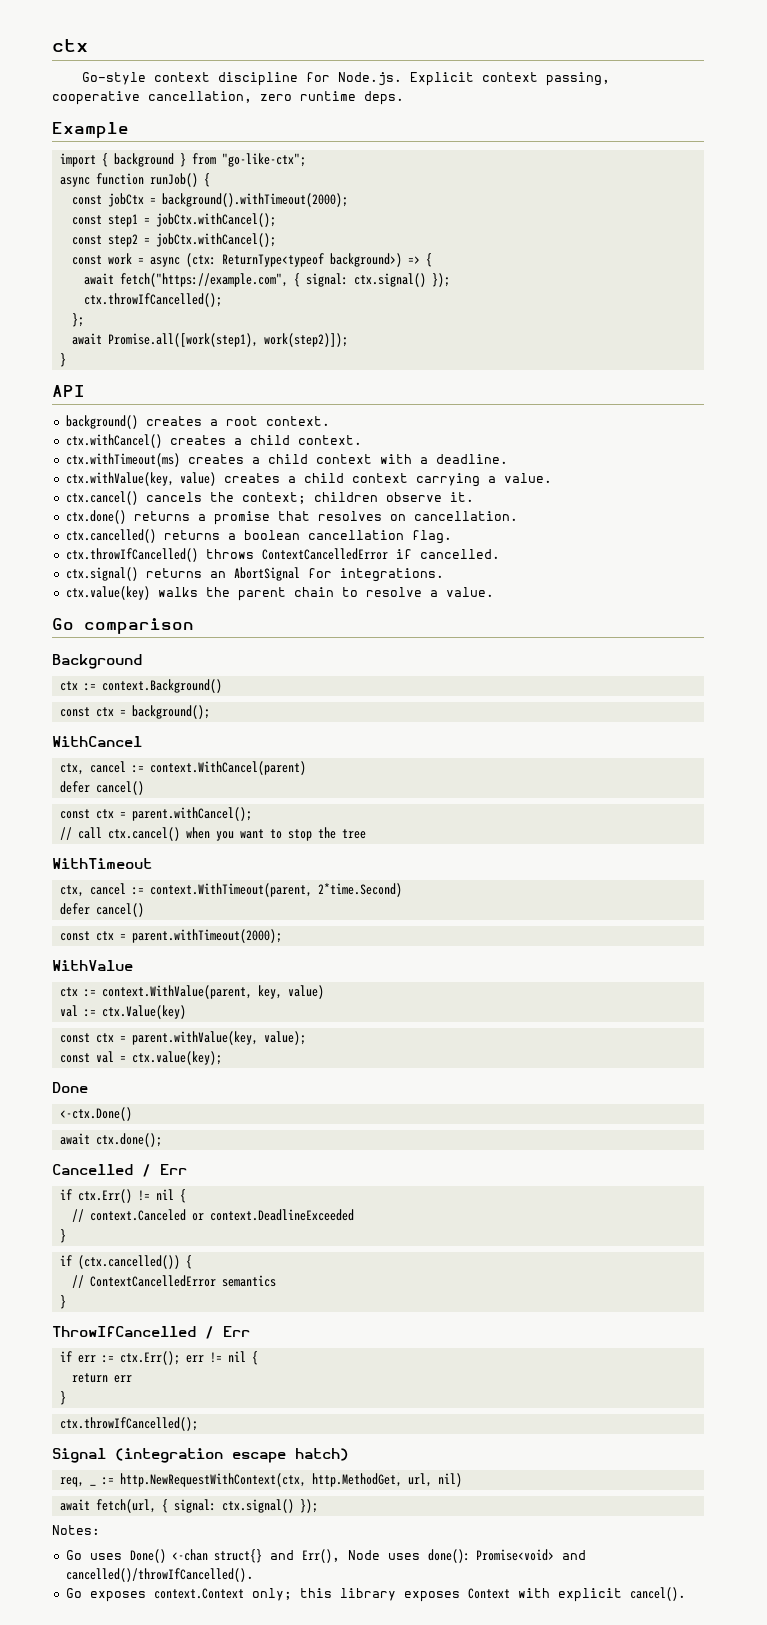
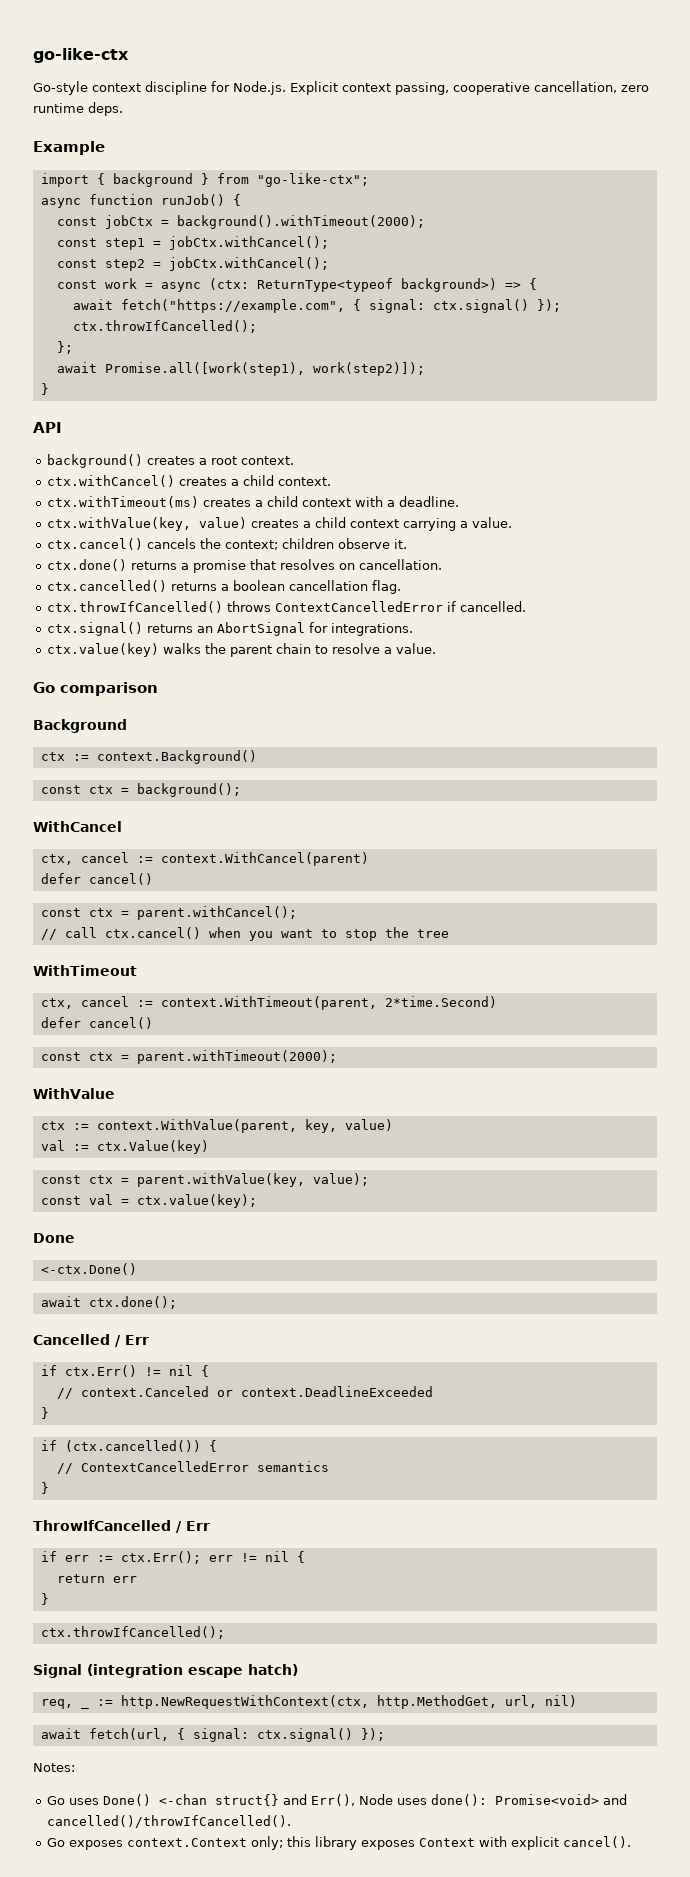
[52,39,88,52] ctx -> [33,48,129,63] go-like-ctx

